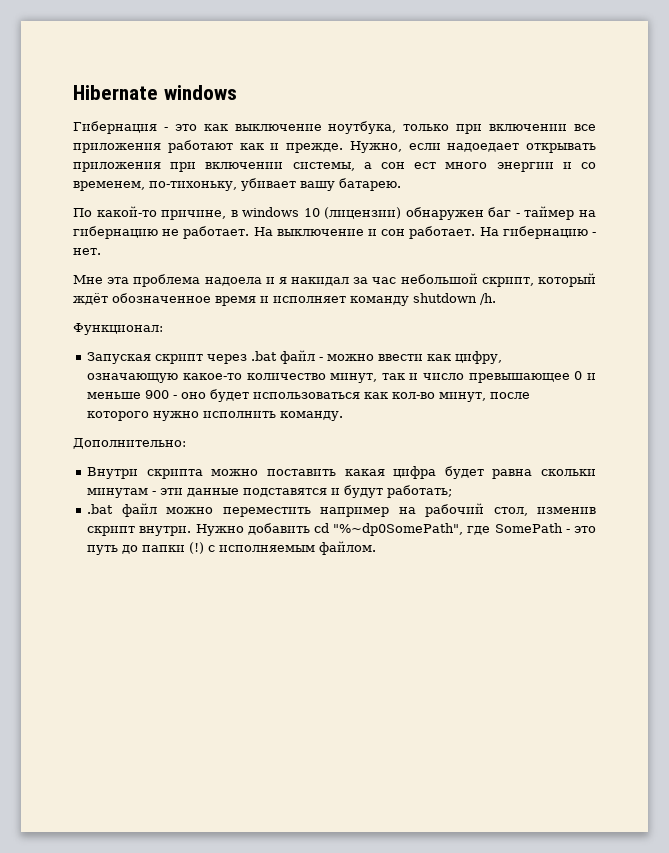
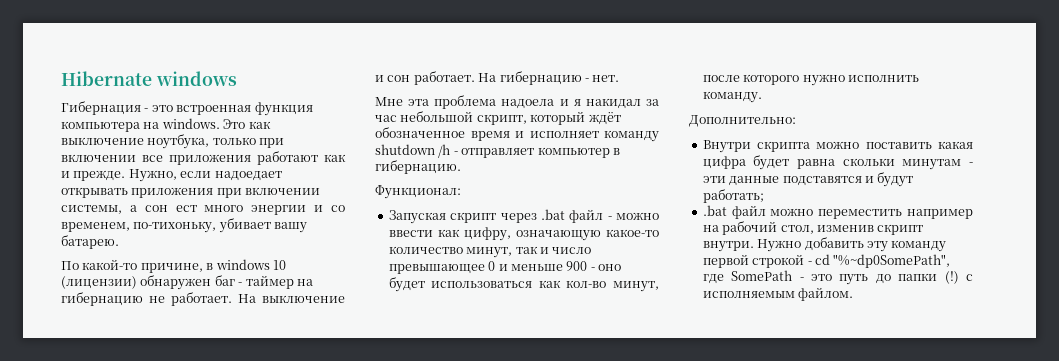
(197, 127) none -> [176,102,313,116] [61,118,246,132] встроенная функция компьютера на windows. Это
[480,293,496,305] /h. -> [438,144,620,158] [375,160,461,174] /h - отправляет компьютер в гибернацию.
(310, 529) none -> [866,240,947,252] [702,254,812,268] эту команду первой строкой -

